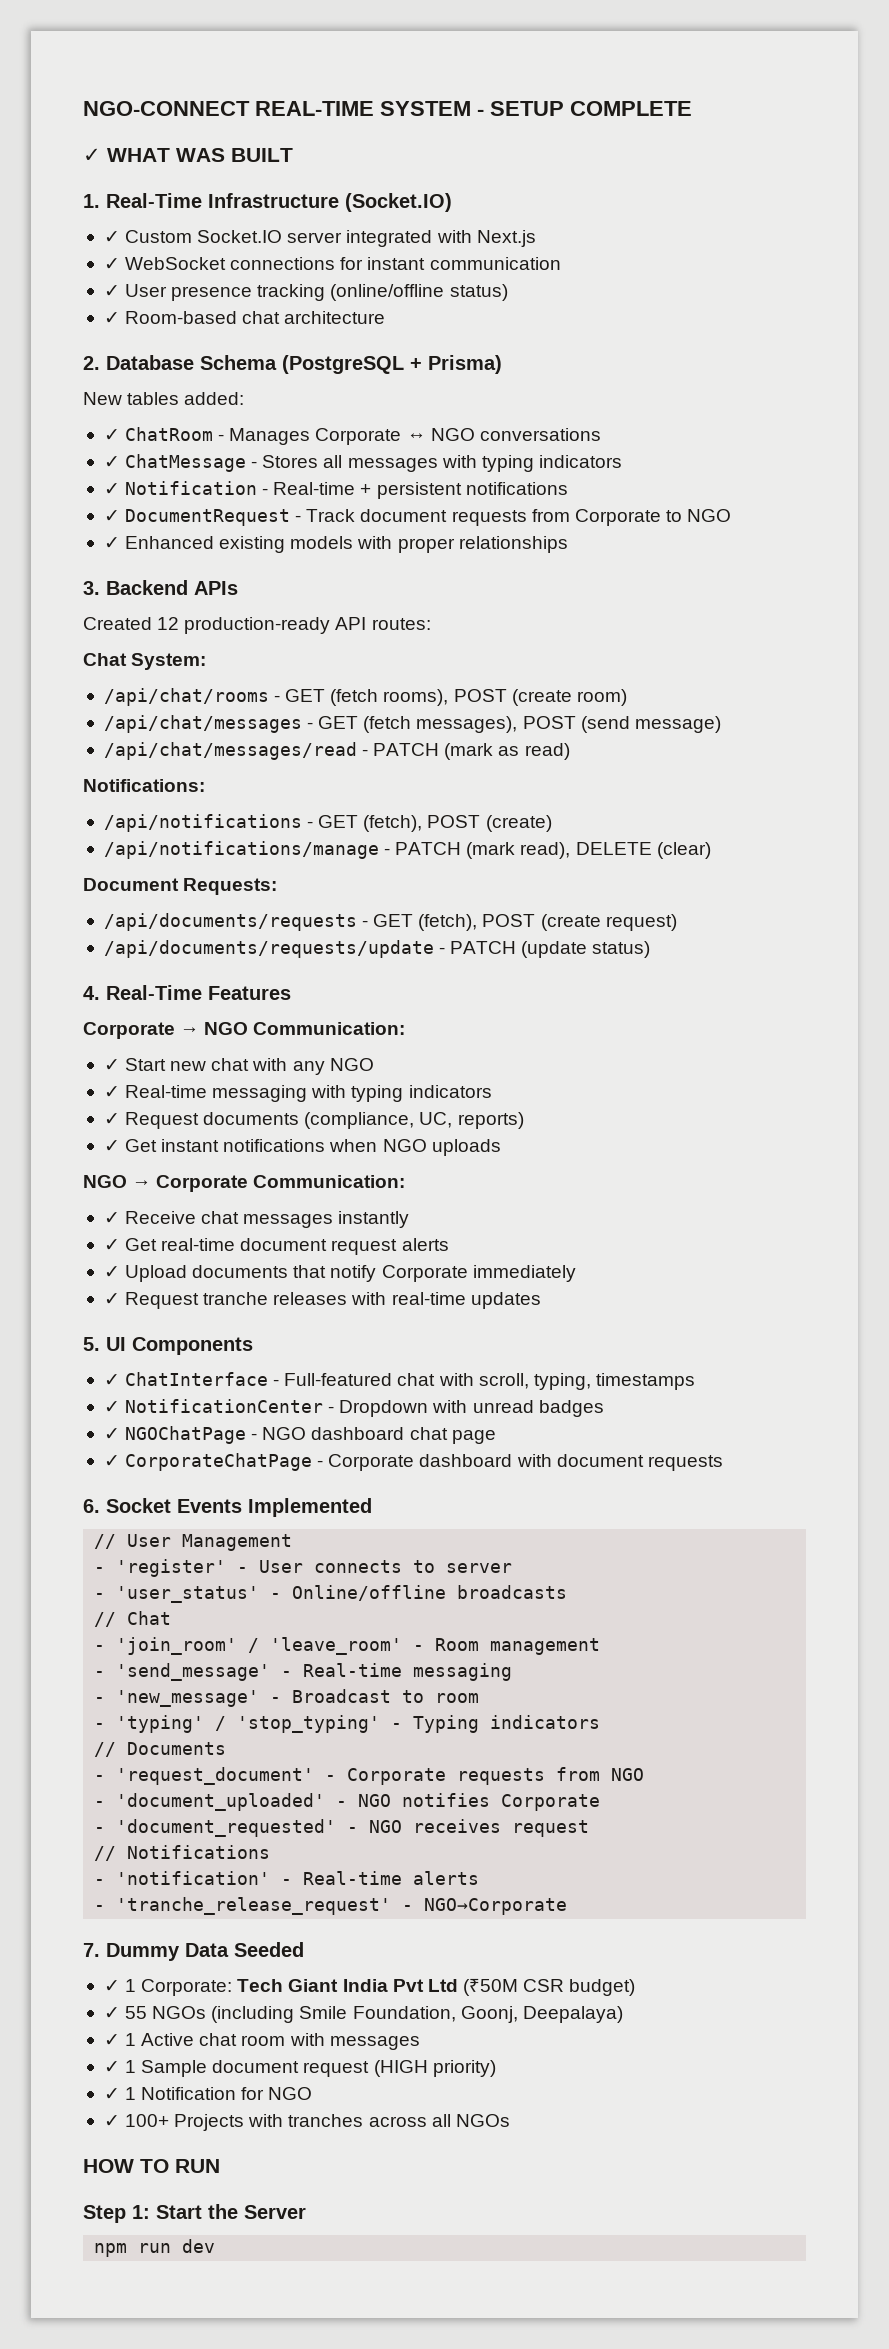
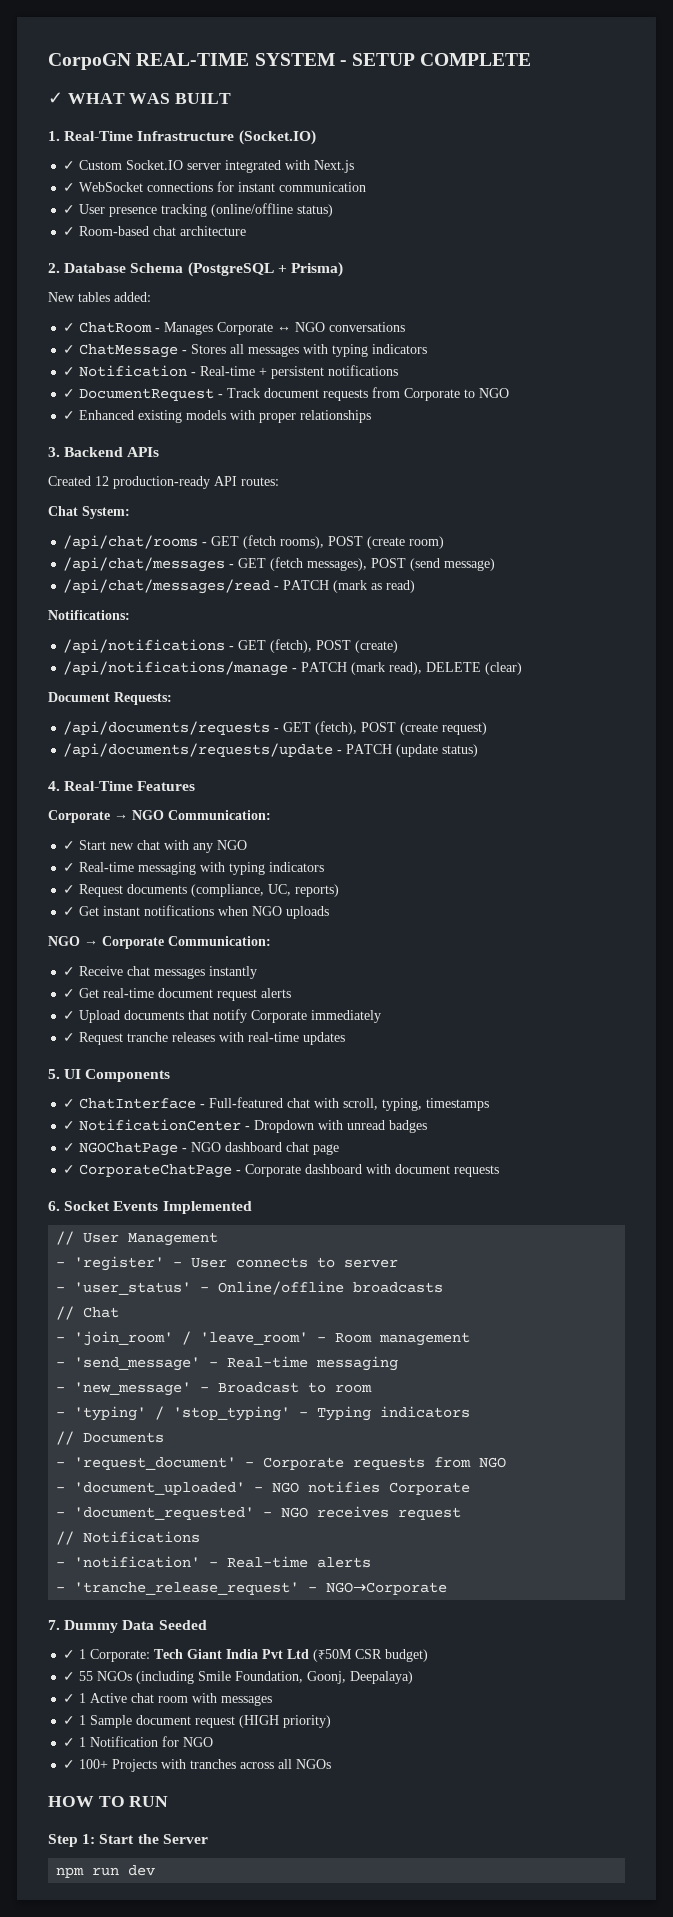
[83,101,250,116] NGO-CONNECT -> [48,53,131,70] CorpoGN

